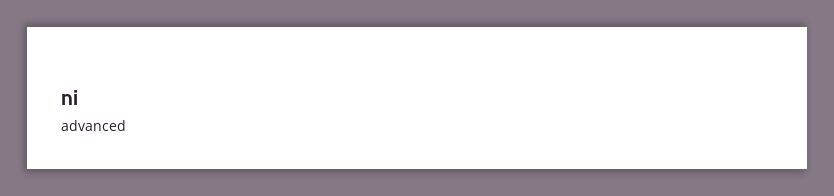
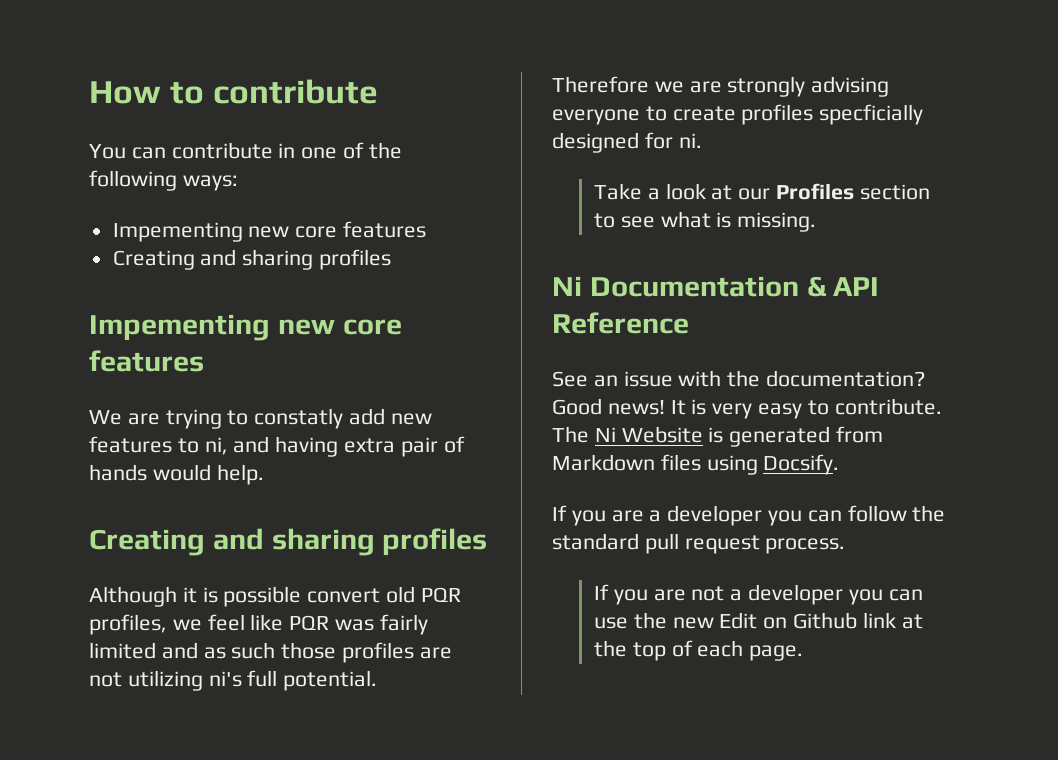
[61,90,78,105] [61,120,126,131] ni // advanced -> [89,79,379,104] [89,142,402,159] [89,170,238,191] [112,221,427,242] [112,249,392,270] [89,314,402,341] [89,350,204,372] [89,408,432,429] [89,436,465,457] [89,464,264,485] [89,528,488,556] [89,586,461,607] [89,614,428,635] [89,642,452,663] [89,670,378,691] [552,76,890,97] [552,104,924,125] [552,132,702,153] [593,183,930,200] [593,211,817,232] [552,276,880,297] [552,312,689,334] [552,370,926,387] [552,398,942,419] [552,426,884,447] [552,454,840,475] [552,505,946,526] [552,533,846,554] [593,584,923,605] [593,612,923,629] [593,640,804,661] How to contribute // You can contribute in one of the following ways: // Impementing new core features // Creating and sharing profiles // Impementing new core features // We are trying to constatly add new features to ni, and having extra pair of hands would help. // Creating and sharing profiles // Although it is possible convert old PQR profiles, we feel like PQR was fairly limited and as such those profiles are not utilizing ni's full potential. // Therefore we are strongly advising everyone to create profiles specficially designed for ni. // Take a look at our Profiles section to see what is missing. // Ni Documentation & API Reference // See an issue with the documentation? Good news! It is very easy to contribute. The Ni Website is generated from Markdown files using Docsify. // If you are a developer you can follow the standard pull request process. // If you are not a developer you can use the new Edit on Github link at the top of each page.

